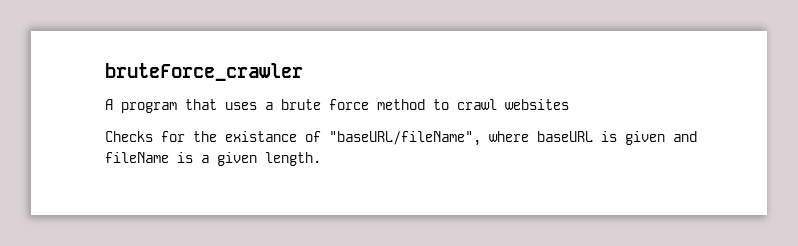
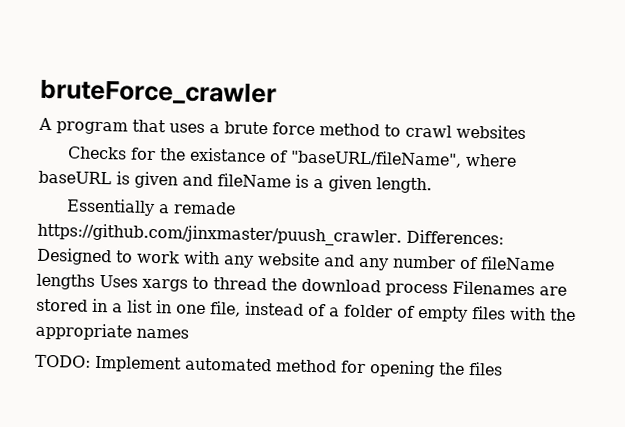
(321, 159) none -> [66,198,237,217] [37,222,504,247] [37,247,555,271] [36,273,567,297] [36,298,576,322] [35,322,189,341] [35,354,503,378] // Essentially a remade https://github.com/jinxmaster/puush_crawler. Differences: Designed to work with any website and any number of fileName lengths Uses xargs to thread the download process Filenames are stored in a list in one file, instead of a folder of empty files with the appropriate names // TODO: Implement automated method for opening the files

